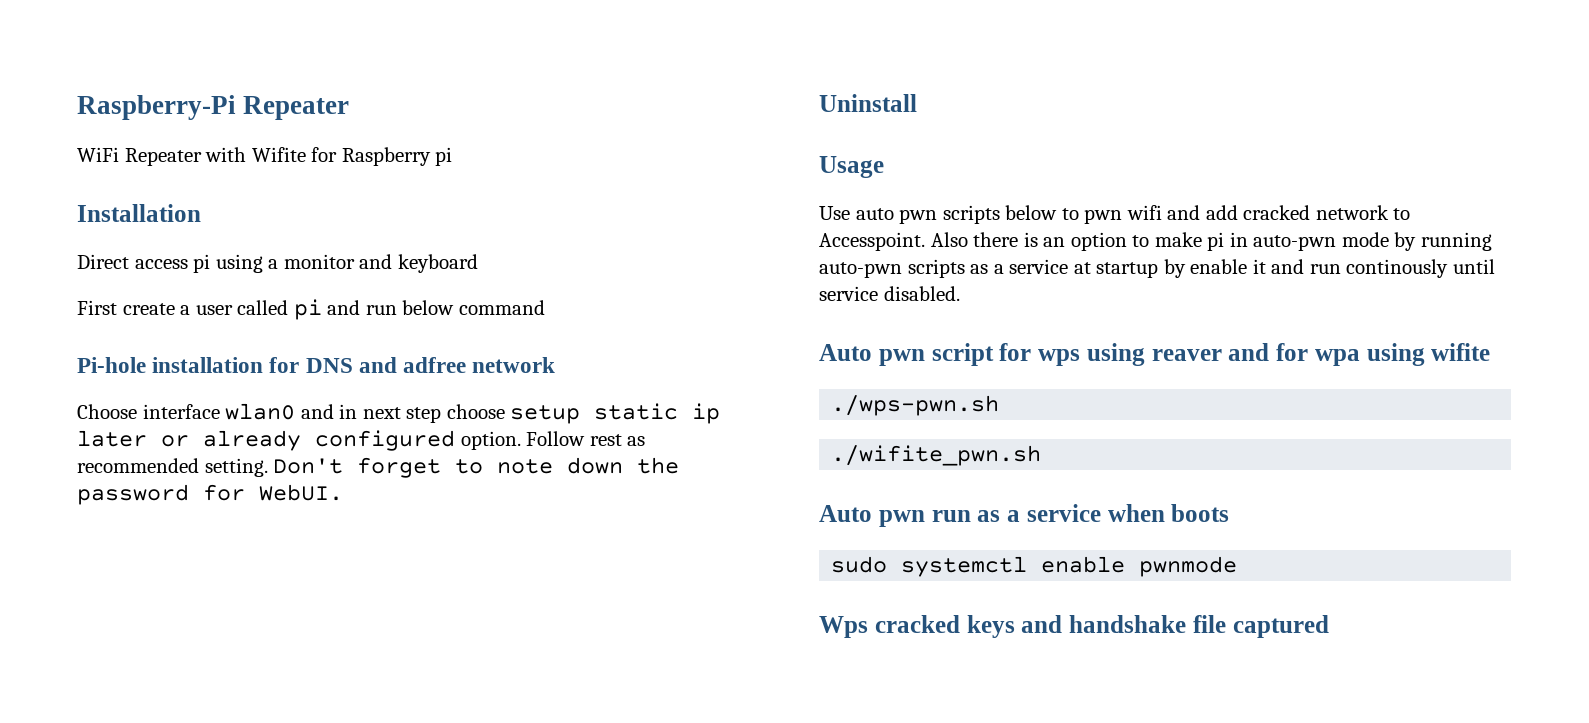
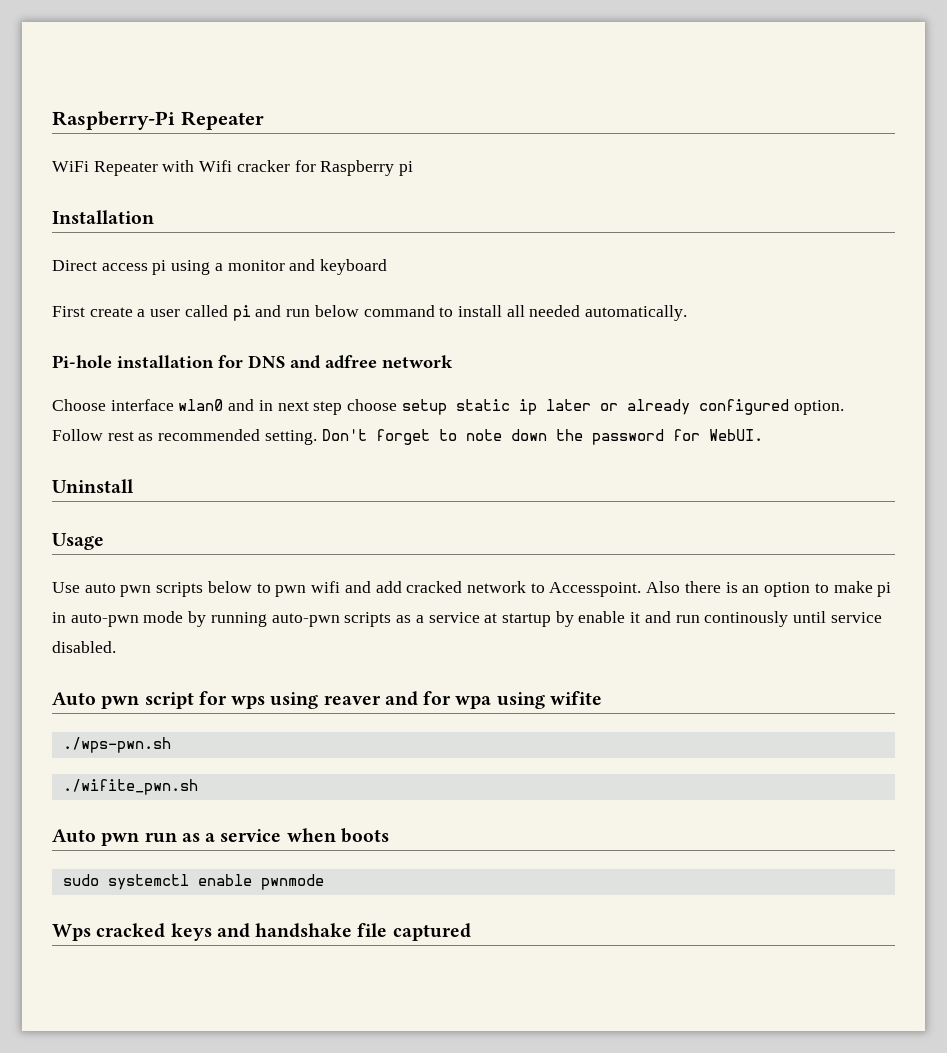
[251,147,306,162] Wifite -> [199,160,290,172] Wifi cracker
(545, 307) none -> [439,305,688,321] to install all needed automatically.

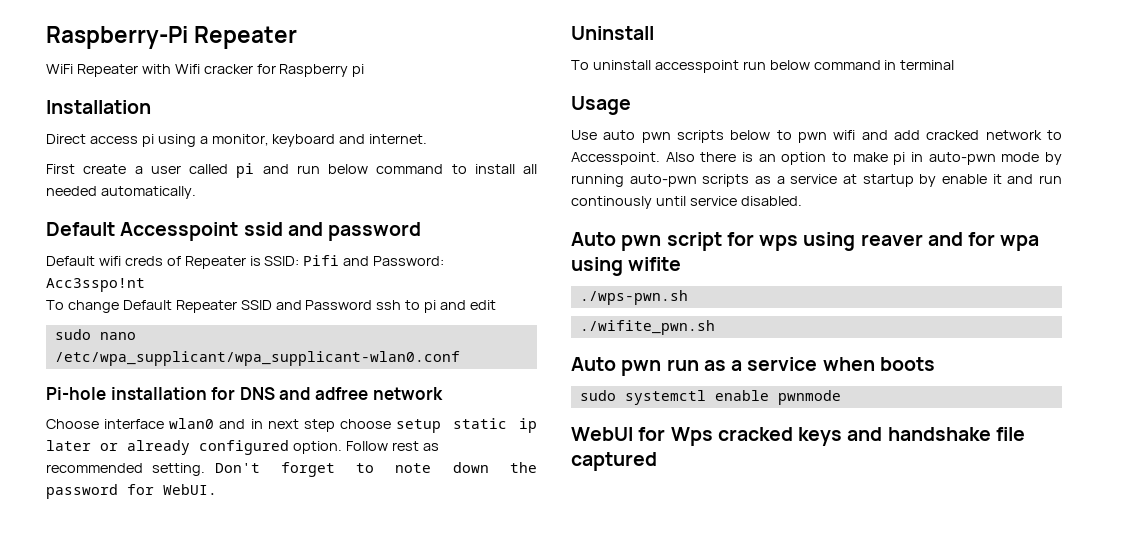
[227,259,388,275] monitor and keyboard -> [211,134,428,147] monitor, keyboard and internet.
(688, 313) none -> [46,222,422,241] [46,255,445,269] [46,278,145,292] [46,300,497,313] [54,329,136,340] [54,351,460,366] // Default Accesspoint ssid and password // Default wifi creds of Repeater is SSID: Pifi and Password: Acc3sspo!nt // To change Default Repeater SSID and Password ssh to pi and edit // sudo nano /etc/wpa_supplicant/wpa_supplicant-wlan0.conf
(134, 486) none -> [571,60,955,73] // To uninstall accesspoint run below command in terminal
(324, 882) none -> [571,427,666,441] WebUI for

